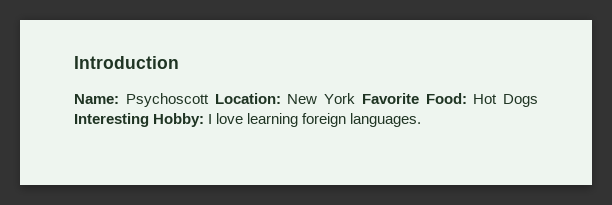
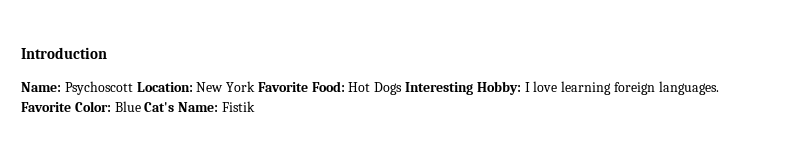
(422, 120) none -> [21,101,255,112] Favorite Color: Blue Cat's Name: Fistik

